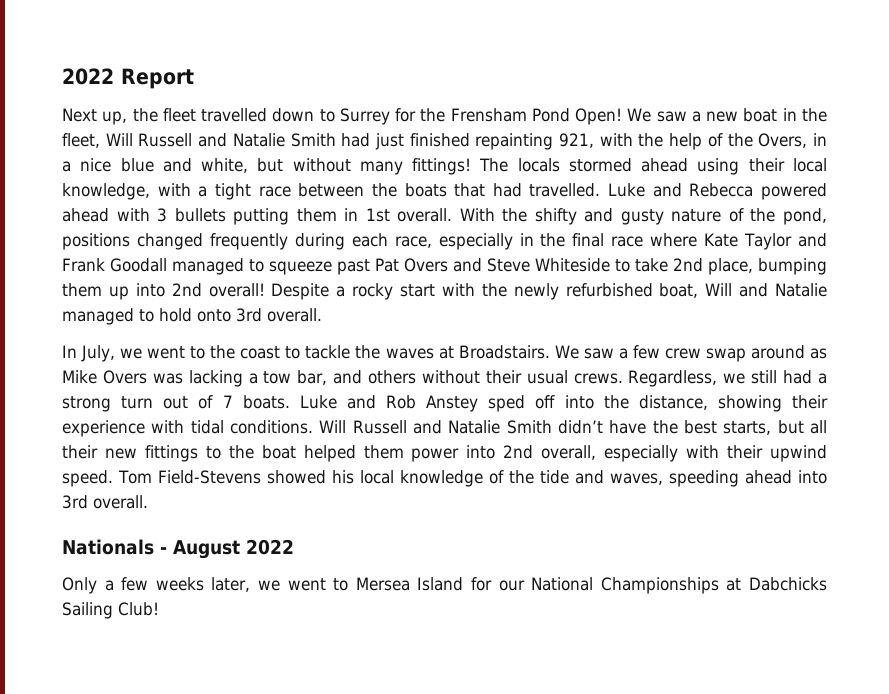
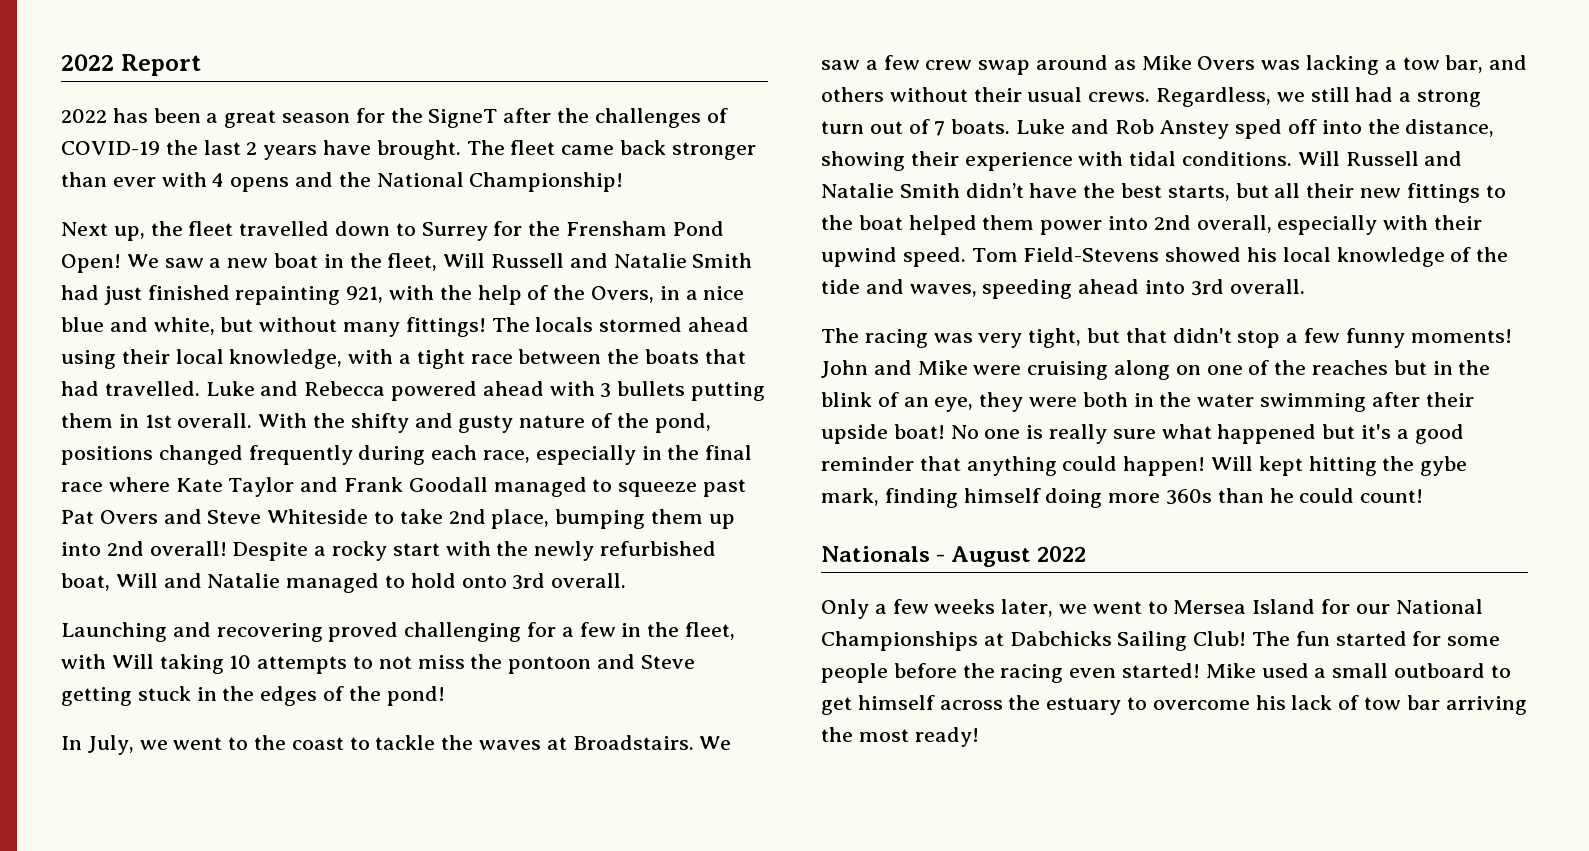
(194, 78) none -> [61,108,728,128] [61,140,756,160] [61,172,624,192] // 2022 has been a great season for the SigneT after the challenges of COVID-19 the last 2 years have brought. The fleet came back stronger than ever with 4 opens and the National Championship!
(322, 315) none -> [61,622,736,642] [61,654,695,674] [61,686,445,706] // Launching and recovering proved challenging for a few in the fleet, with Will taking 10 attempts to not miss the pontoon and Steve getting stuck in the edges of the pond!
(148, 502) none -> [821,328,1512,348] [821,360,1491,380] [821,392,1474,412] [821,424,1464,444] [821,456,1468,476] [821,488,1424,508] // The racing was very tight, but that didn't stop a few funny moments! John and Mike were cruising along on one of the reaches but in the blink of an eye, they were both in the water swimming after their upside boat! No one is really sure what happened but it's a good reminder that anything could happen! Will kept hitting the gybe mark, finding himself doing more 360s than he could count!
(159, 609) none -> [1252,631,1501,646] [821,663,1511,683] [821,695,1527,715] [821,727,979,747] The fun started for some people before the racing even started! Mike used a small outboard to get himself across the estuary to overcome his lack of tow bar arriving the most ready!

